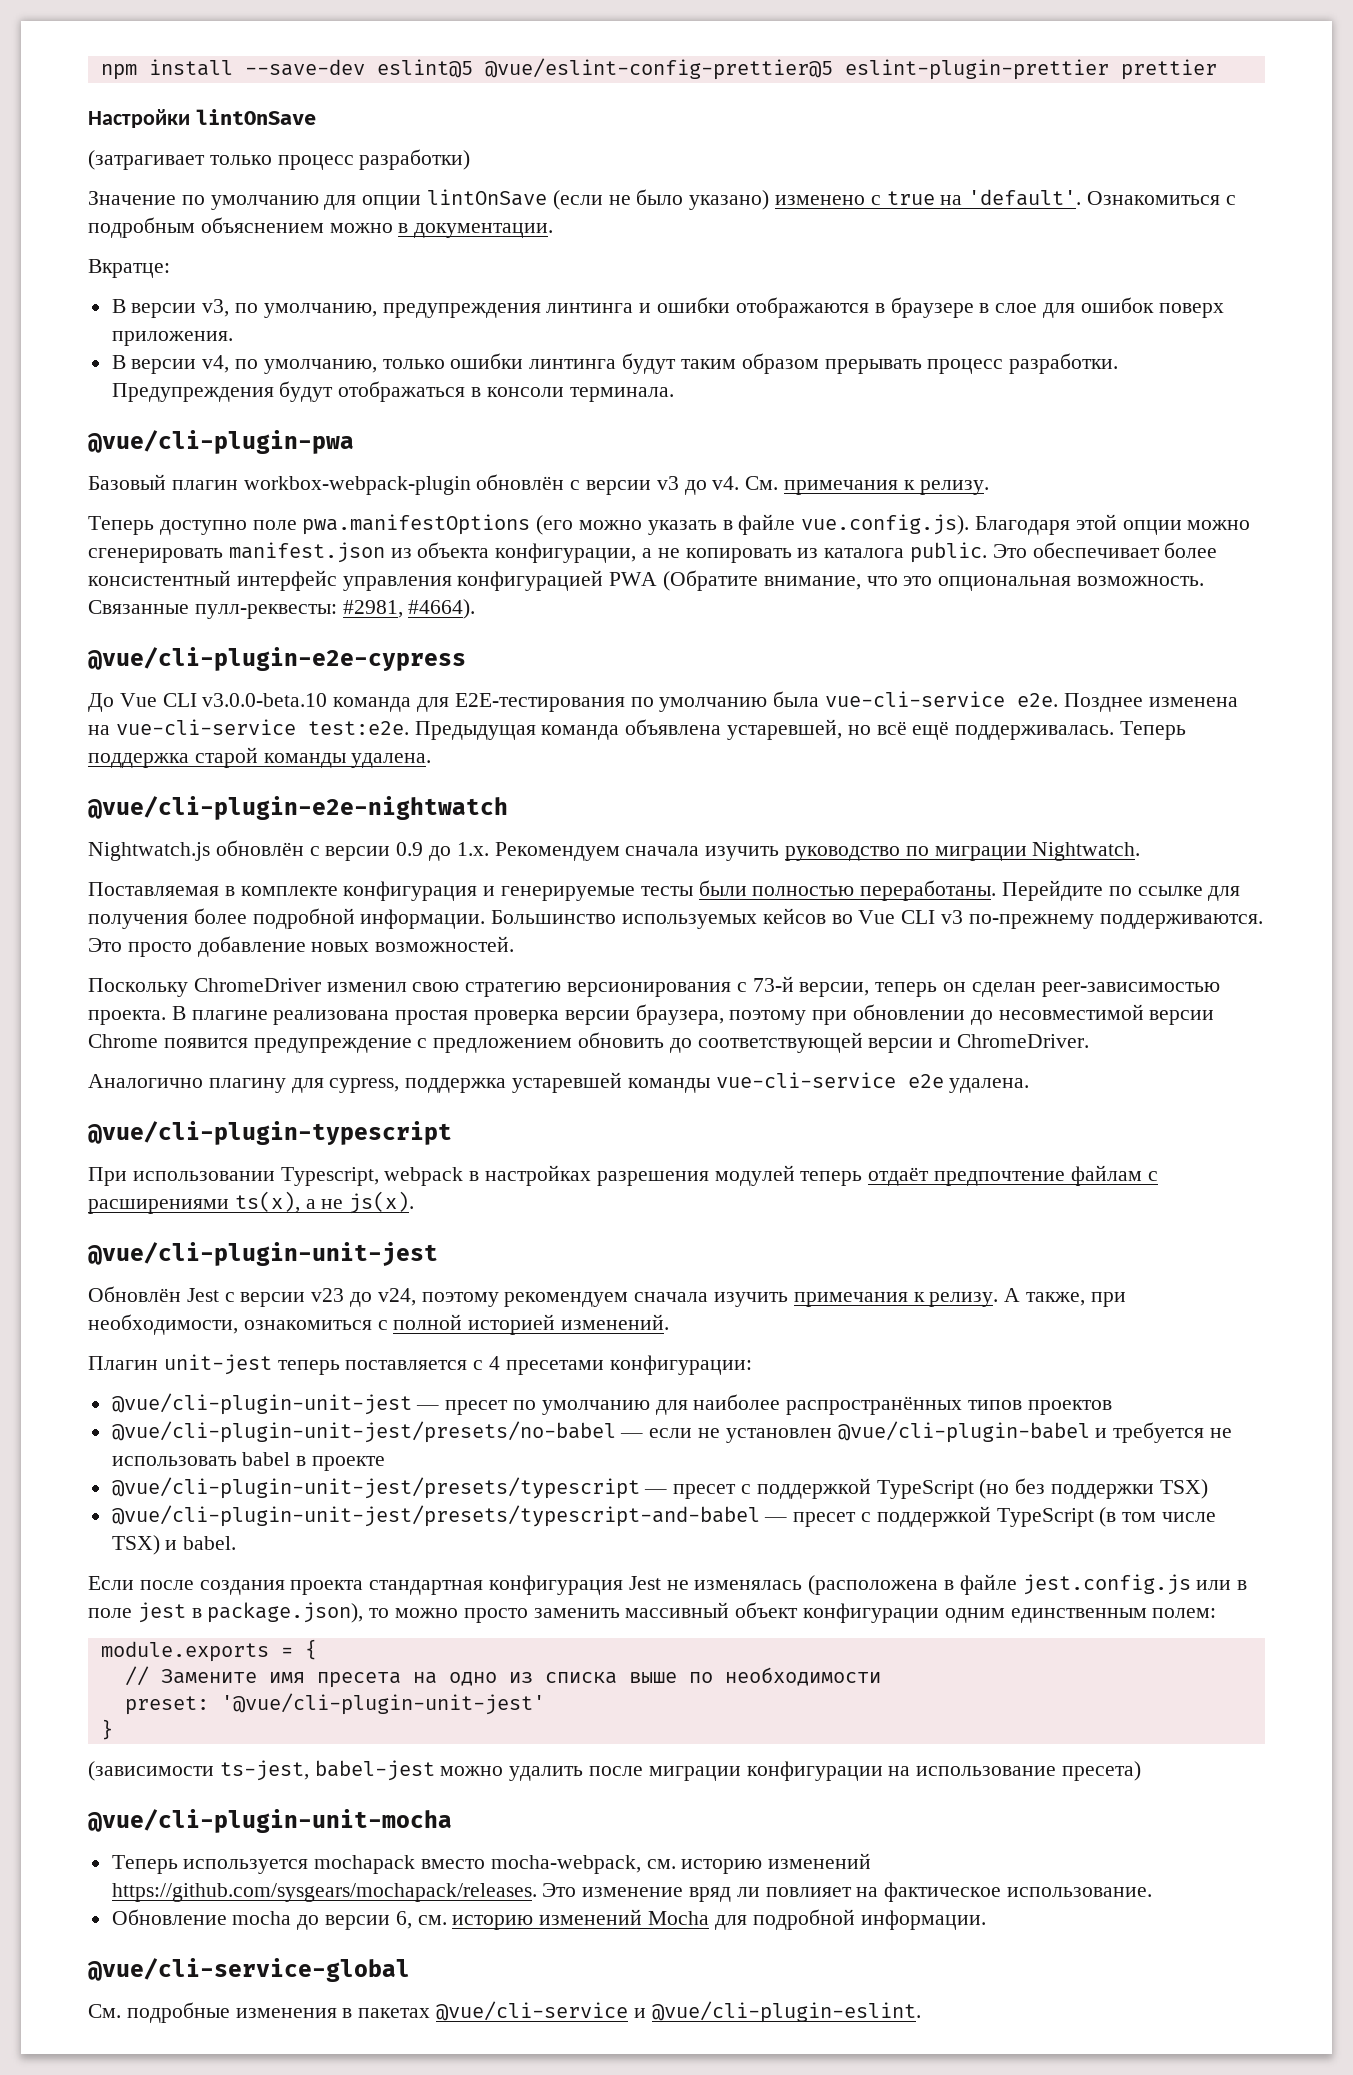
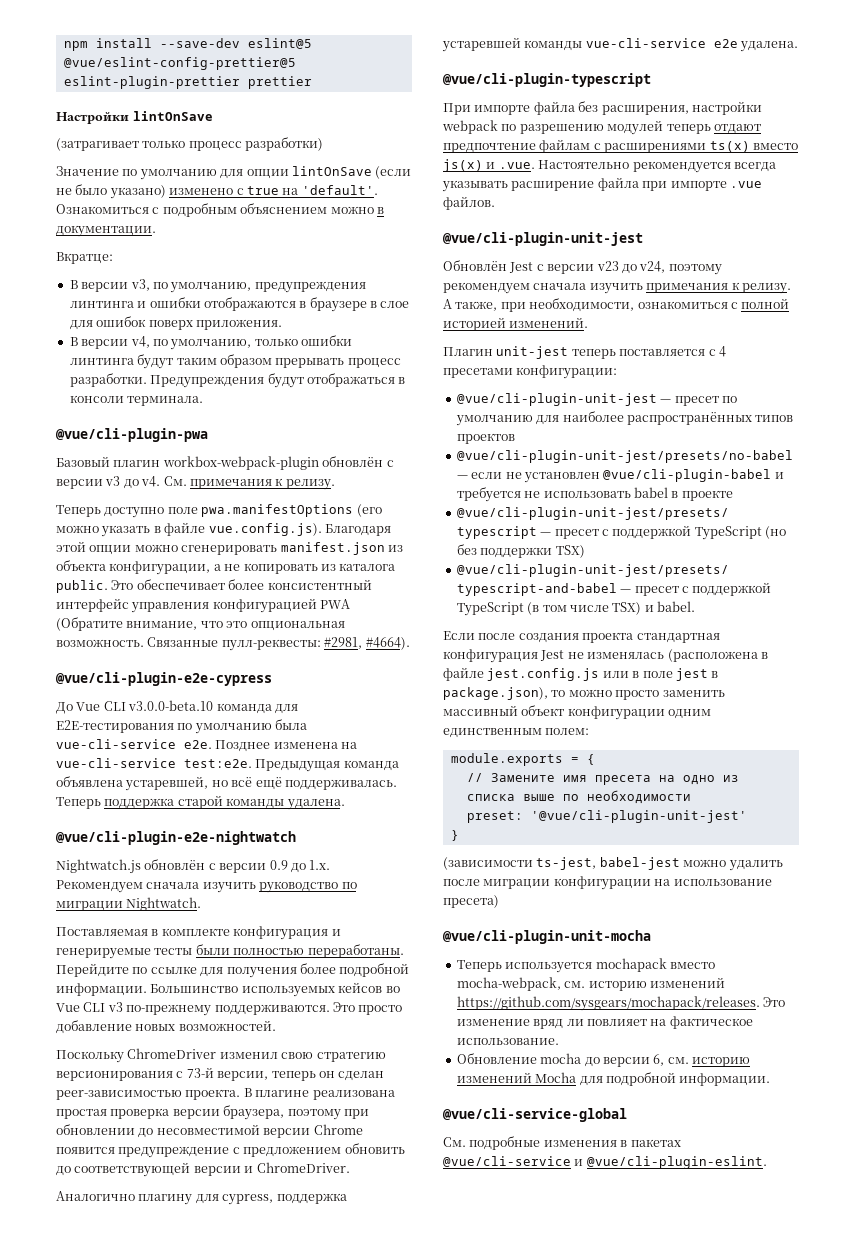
[132,1165,709,1186] использовании Typescript, webpack в настройках разрешения -> [474,101,762,115] [442,120,604,134] импорте файла без расширения, настройки webpack по разрешению
[868,1167,930,1186] отдаёт -> [713,124,761,134] отдают
[234,1191,415,1214] ts(x), а не js(x). -> [709,141,798,152] [443,159,776,173] [442,177,762,192] [443,196,495,210] ts(x) вместо js(x) и .vue. Настоятельно рекомендуется всегда указывать расширение файла при импорте .vue файлов.

